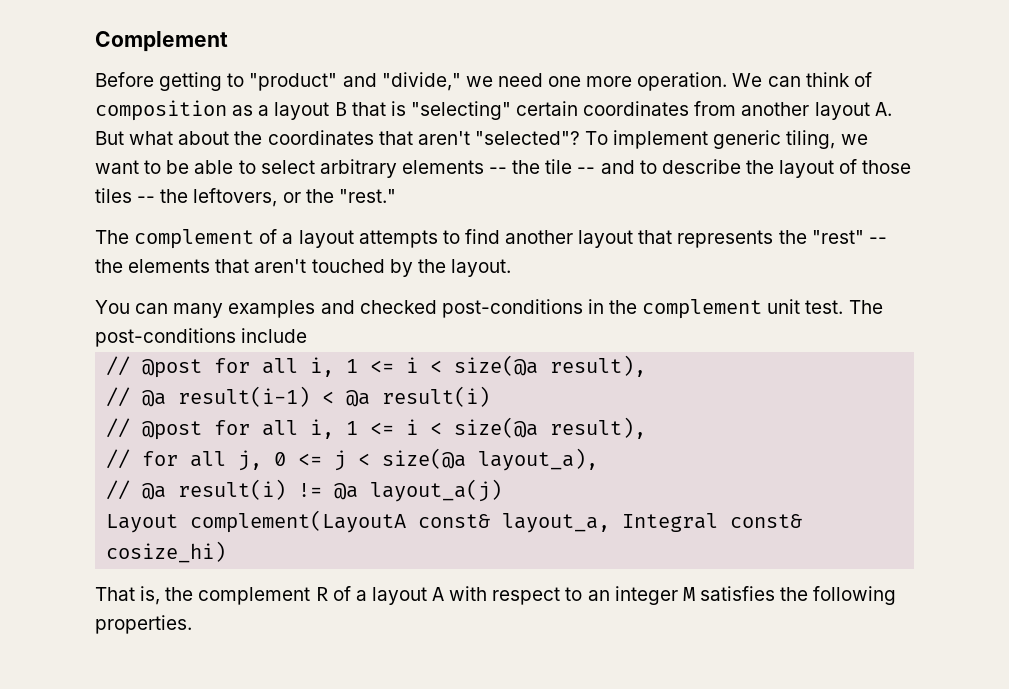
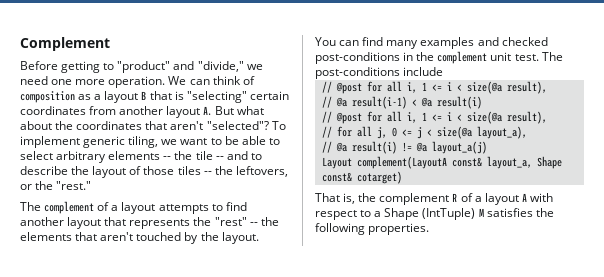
(169, 308) none -> [362,37,384,46] find
[622,513,803,532] [106,541,227,563] Integral const& cosize_hi) -> [536,156,562,169] [321,171,402,184] Shape const& cotarget)
[587,586,678,605] an integer -> [374,208,476,220] a Shape (IntTuple)

